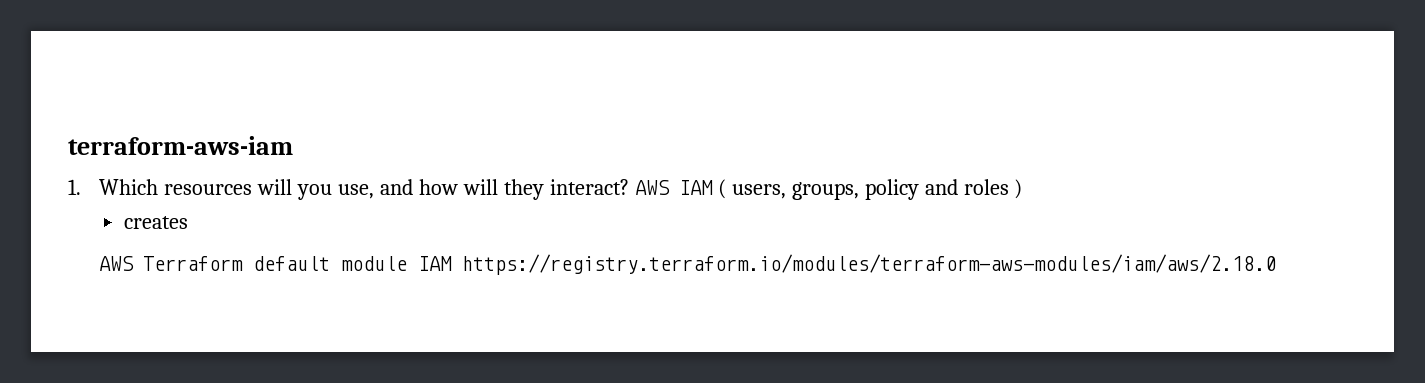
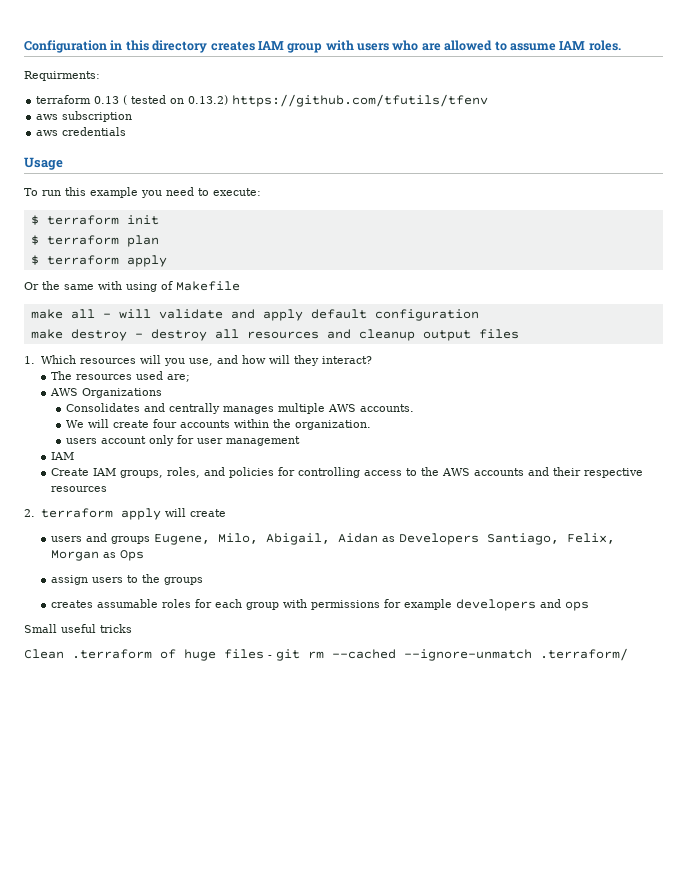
[68,136,293,155] terraform-aws-iam -> [24,40,621,53] [24,71,100,81] [36,94,489,107] [36,111,133,122] [36,127,127,136] [24,157,63,170] [24,187,261,198] [30,215,159,225] [30,235,159,247] [30,255,167,267] [24,281,240,292] [30,309,479,321] [30,329,519,341] Configuration in this directory creates IAM group with users who are allowed to assume IAM roles. // Requirments: // terraform 0.13 ( tested on 0.13.2) https://github.com/tfutils/tfenv // aws subscription // aws credentials // Usage // To run this example you need to execute: // $ terraform init // $ terraform plan // $ terraform apply // Or the same with using of Makefile // make all - will validate and apply default configuration // make destroy - destroy all resources and cleanup output files
[634,179,1023,200] [123,216,188,229] [99,254,1277,275] AWS IAM ( users, groups, policy and roles ) // creates // AWS Terraform default module IAM https://registry.terraform.io/modules/terraform-aws-modules/iam/aws/2.18.0 -> [50,371,190,382] [49,388,162,398] [65,403,414,414] [65,419,371,430] [65,435,300,446] [50,452,74,460] [50,467,643,478] [50,486,107,492] [24,508,226,520] [50,533,615,545] [50,550,144,561] [50,574,203,585] [50,599,589,611] [24,624,132,633] [24,648,628,661] // The resources used are; // AWS Organizations // Consolidates and centrally manages multiple AWS accounts. // We will create four accounts within the organization. // users account only for user management // IAM // Create IAM groups, roles, and policies for controlling access to the AWS accounts and their respective resources // 2. terraform apply will create // users and groups Eugene, Milo, Abigail, Aidan as Developers Santiago, Felix, Morgan as Ops // assign users to the groups // creates assumable roles for each group with permissions for example developers and ops // Small useful tricks // Clean .terraform of huge files - git rm --cached --ignore-unmatch .terraform/

